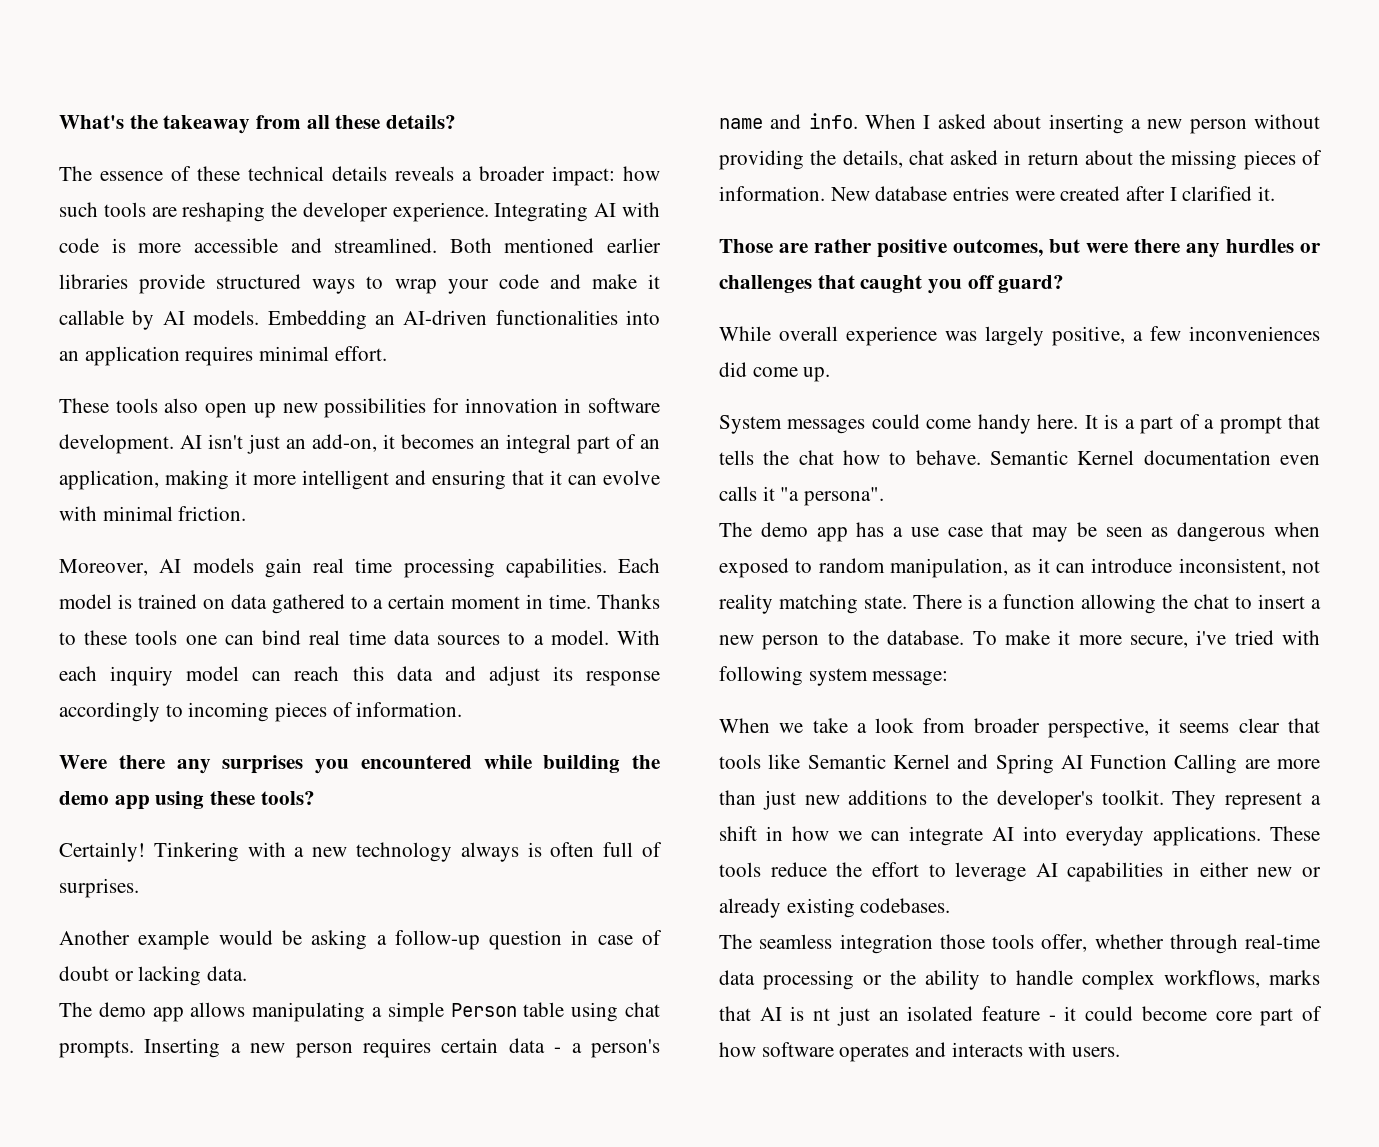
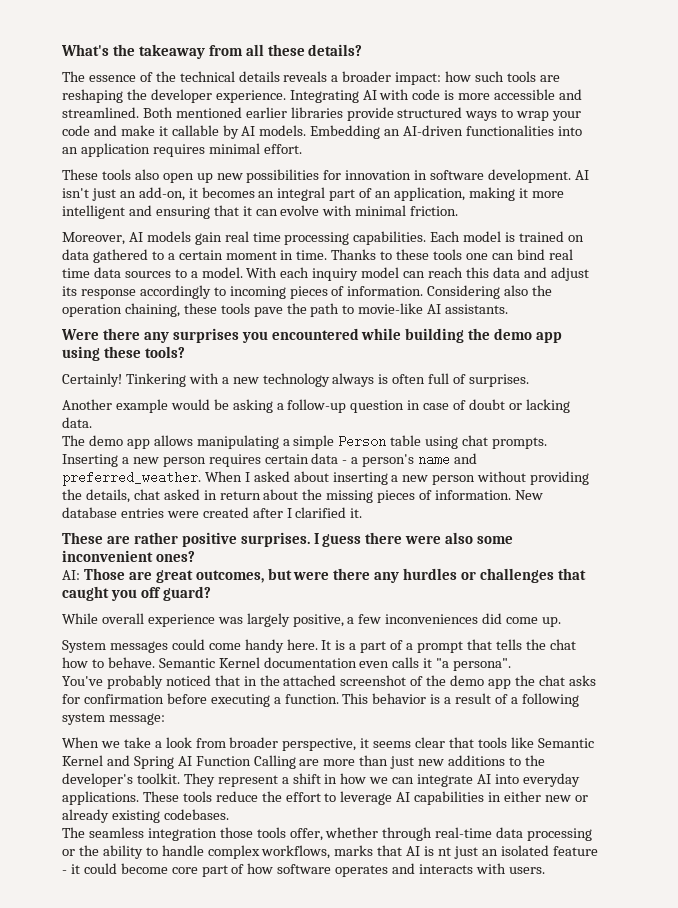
[197,166,240,181] these -> [155,71,176,82] the
(463, 709) none -> [427,285,553,299] [62,303,509,317] Considering also the operation chaining, these tools pave the path to movie-like AI assistants.
[808,113,858,129] info. -> [62,471,201,486] preferred_weather.
[719,239,773,253] Those -> [62,532,103,544] These
(947, 248) none -> [240,532,514,547] [62,550,195,562] [62,568,193,583] surprises. I guess there were also some inconvenient ones? // AI: Those are great
[719,522,1320,542] [719,558,1320,578] [719,594,1321,614] [719,630,1320,650] The demo app has a use case that may be seen as dangerous when exposed to random manipulation, as it can introduce inconsistent, not reality matching state. There is a function allowing the chat to insert a new person to the database. To make it more secure, i've tried with -> [62,675,596,689] [62,693,518,707] You've probably noticed that in the attached screenshot of the demo app the chat asks for confirmation before executing a function. This behavior is a result of a

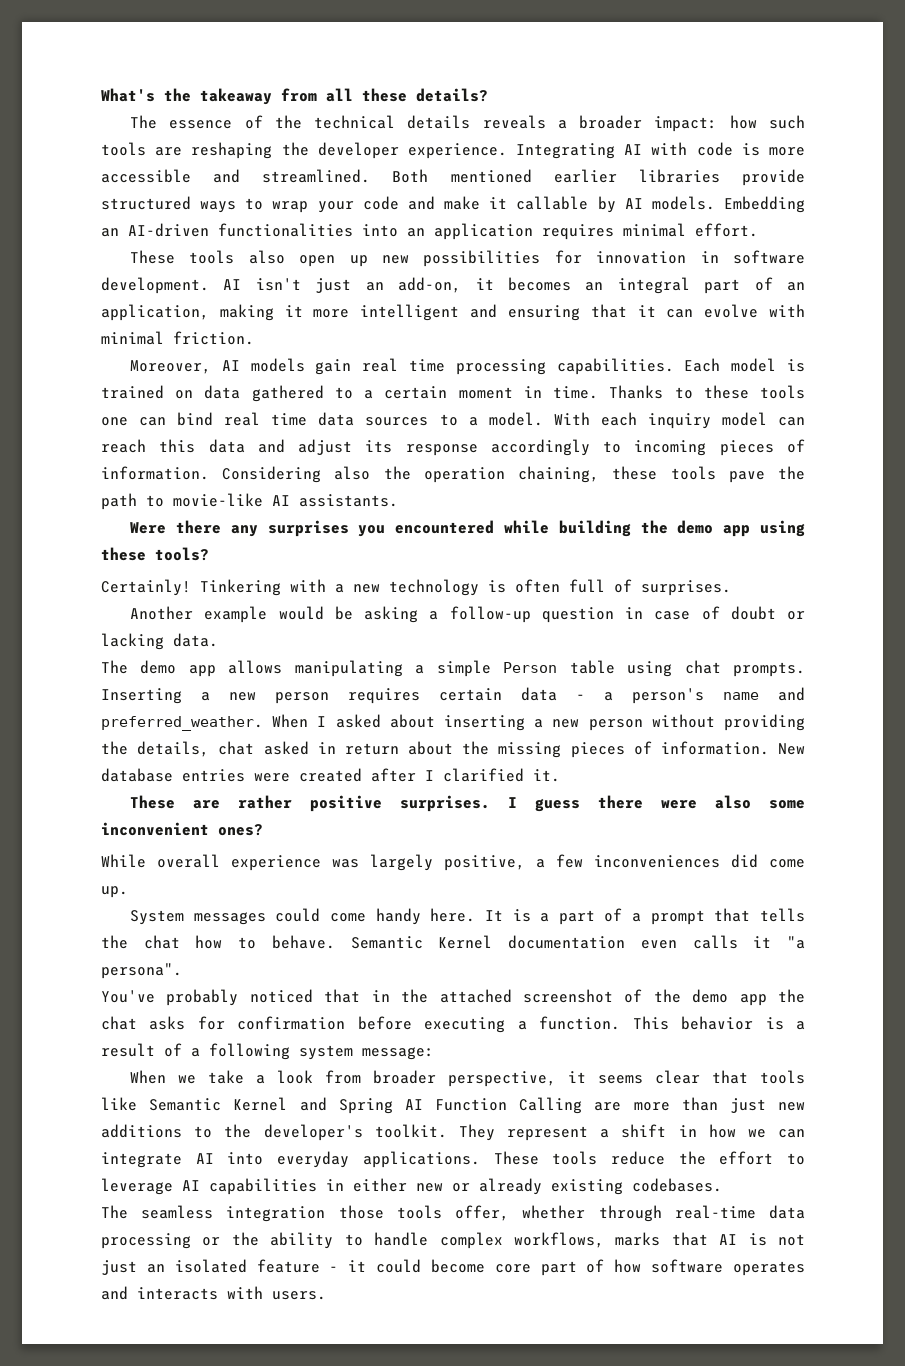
[332,373,375,387] always -> (479, 587) none
[62,568,586,583] [62,586,211,601] // AI: Those are great outcomes, but were there any hurdles or challenges that caught you off guard? -> (263, 830) none
[438,847,452,856] nt -> [777,1234,805,1246] not

